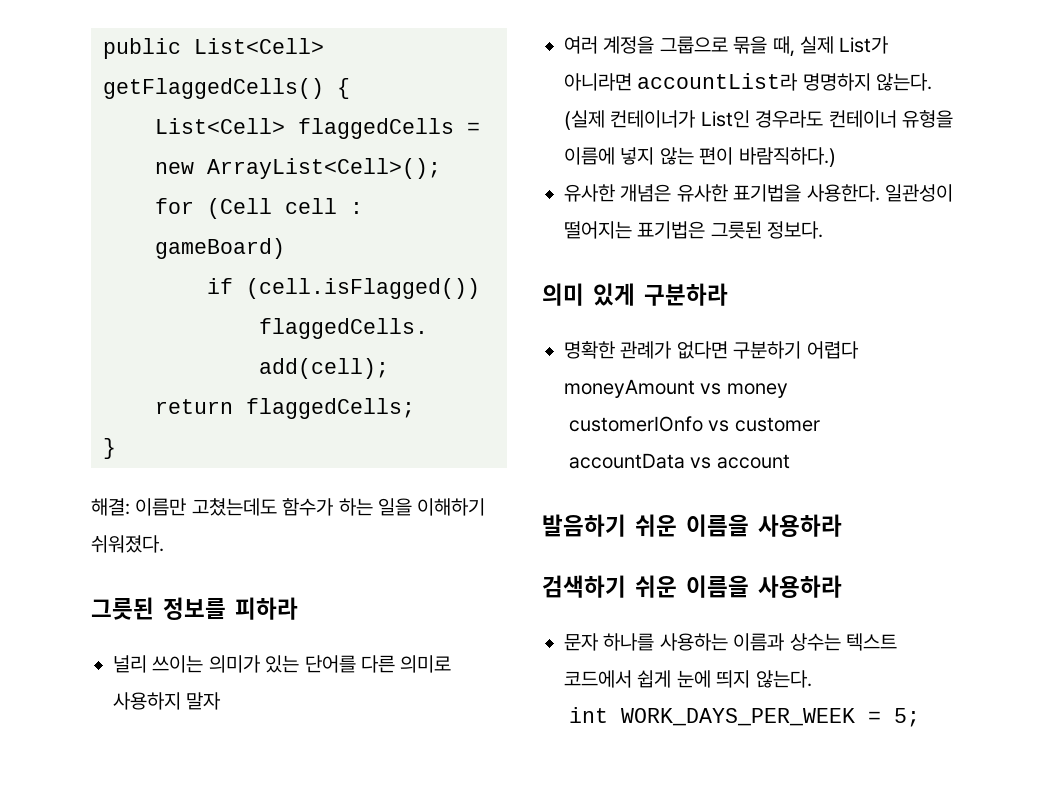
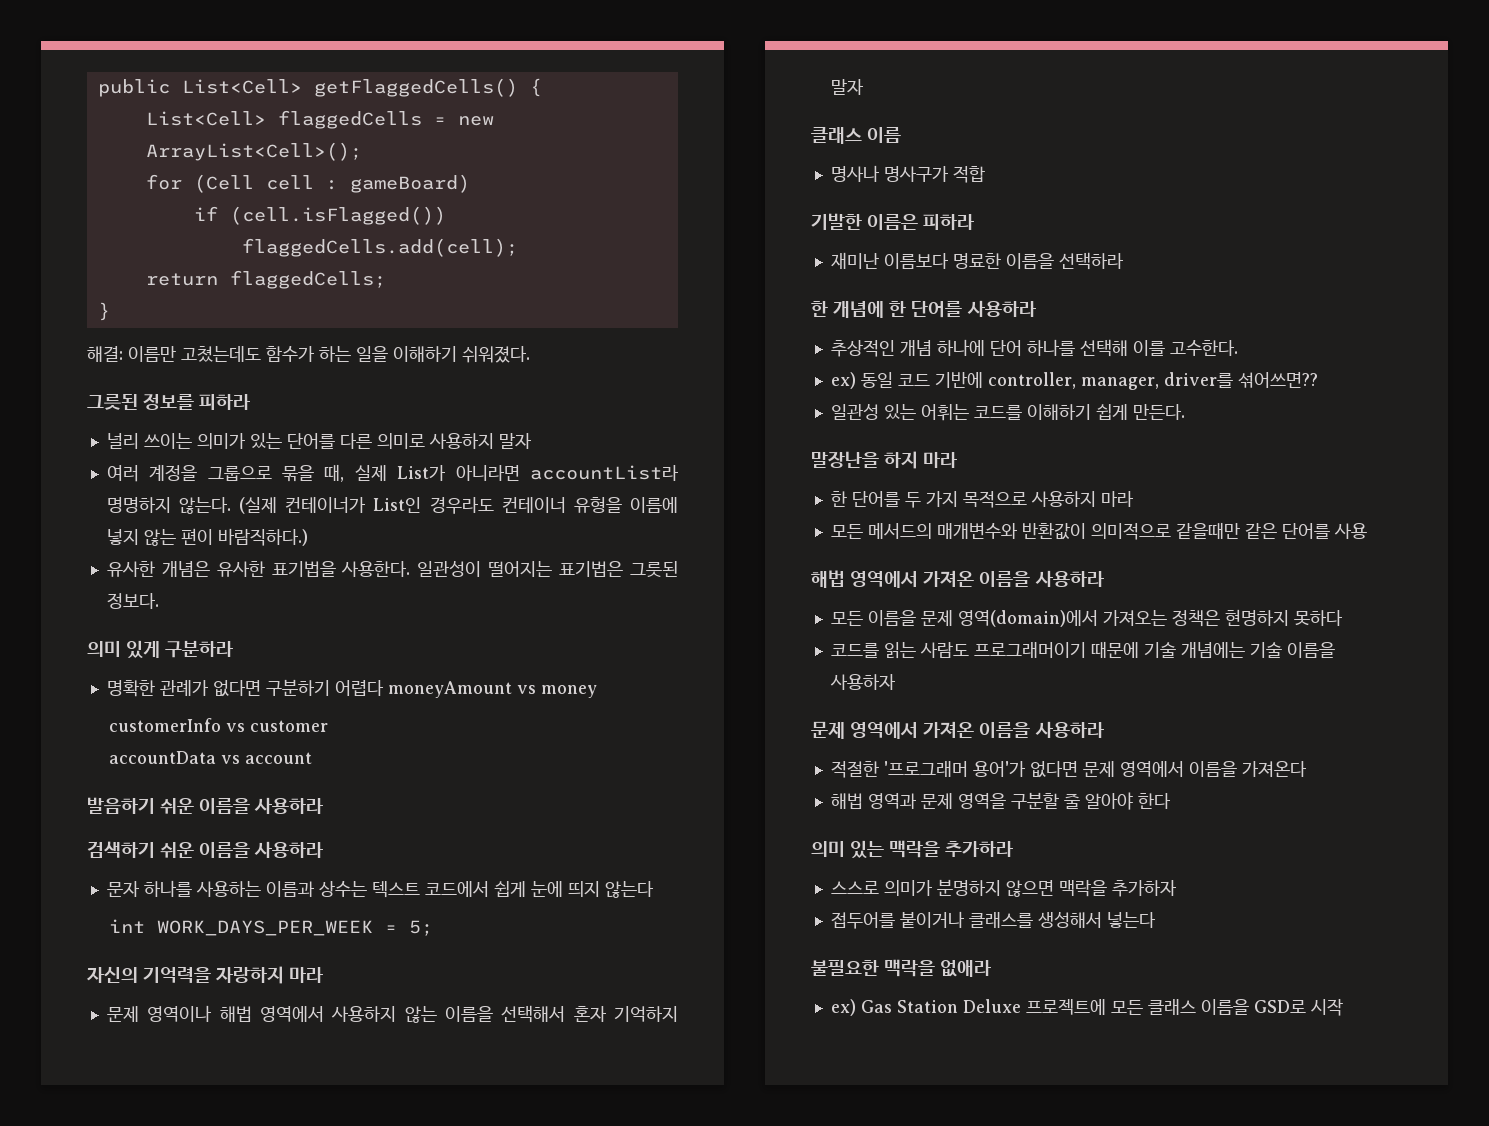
[568,416,703,432] customerIOnfo -> [108,718,221,732] customerInfo
[755,670,812,688] 않는다. -> [604,881,654,898] 않는다
(920, 717) none -> [86,966,324,984] [106,1005,678,1023] [830,79,864,95] [811,127,902,144] [830,165,985,183] [811,213,975,230] [830,252,1124,270] [811,300,1036,318] [830,339,1238,357] [830,372,1318,390] [830,404,1185,421] [811,451,958,469] [830,491,1134,508] [830,522,1367,540] [811,570,1104,588] [830,609,1343,627] [830,641,1335,659] [829,674,896,690] [811,721,1104,739] [830,761,1307,778] [830,792,1171,810] [811,840,1014,858] [830,879,1177,897] [830,911,1156,929] [811,959,992,977] [830,998,1343,1016] // 자신의 기억력을 자랑하지 마라 // 문제 영역이나 해법 영역에서 사용하지 않는 이름을 선택해서 혼자 기억하지 말자 // 클래스 이름 // 명사나 명사구가 적합 // 기발한 이름은 피하라 // 재미난 이름보다 명료한 이름을 선택하라 // 한 개념에 한 단어를 사용하라 // 추상적인 개념 하나에 단어 하나를 선택해 이를 고수한다. // ex) 동일 코드 기반에 controller, manager, driver를 섞어쓰면?? // 일관성 있는 어휘는 코드를 이해하기 쉽게 만든다. // 말장난을 하지 마라 // 한 단어를 두 가지 목적으로 사용하지 마라 // 모든 메서드의 매개변수와 반환값이 의미적으로 같을때만 같은 단어를 사용 // 해법 영역에서 가져온 이름을 사용하라 // 모든 이름을 문제 영역(domain)에서 가져오는 정책은 현명하지 못하다 // 코드를 읽는 사람도 프로그래머이기 때문에 기술 개념에는 기술 이름을 사용하자 // 문제 영역에서 가져온 이름을 사용하라 // 적절한 '프로그래머 용어'가 없다면 문제 영역에서 이름을 가져온다 // 해법 영역과 문제 영역을 구분할 줄 알아야 한다 // 의미 있는 맥락을 추가하라 // 스스로 의미가 분명하지 않으면 맥락을 추가하자 // 접두어를 붙이거나 클래스를 생성해서 넣는다 // 불필요한 맥락을 없애라 // ex) Gas Station Deluxe 프로젝트에 모든 클래스 이름을 GSD로 시작

